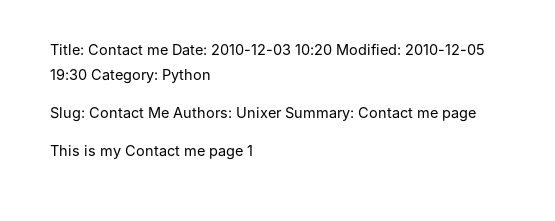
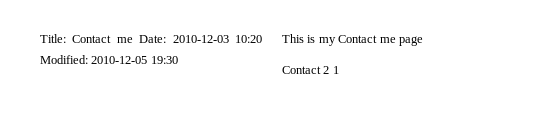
[91,69,211,84] [50,107,476,122] Category: Python // Slug: Contact Me Authors: Unixer Summary: Contact me page -> (178, 60) none
(243, 154) none -> [282,66,330,74] // Contact 2

